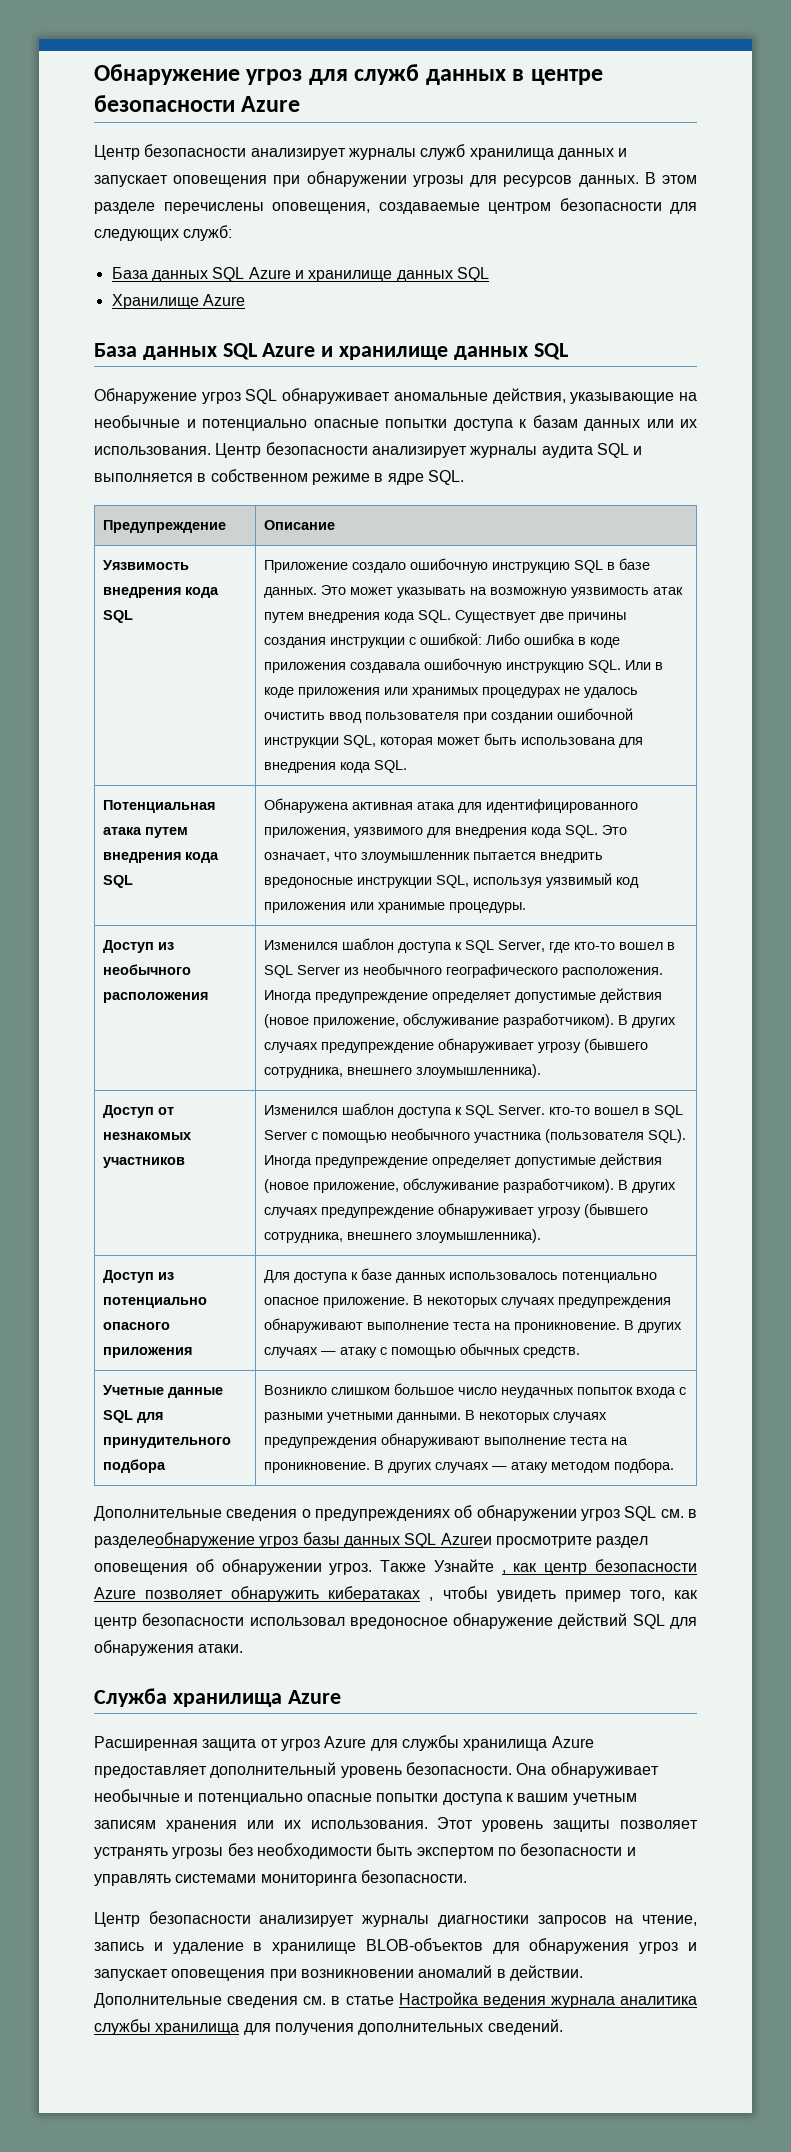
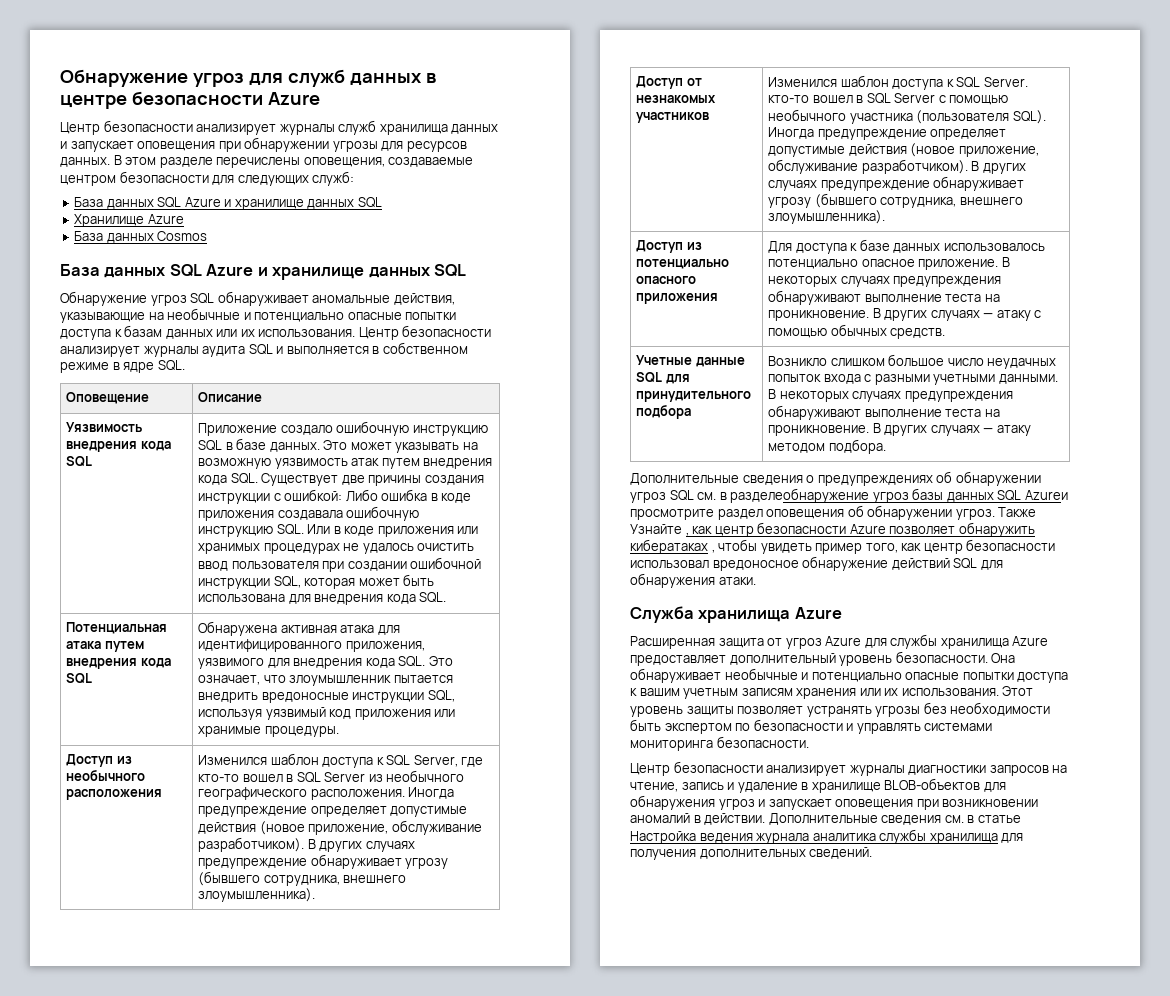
(245, 300) none -> [74,231,208,243] // База данных Cosmos
[103,520,227,533] Предупреждение -> [66,392,150,404] Оповещение

